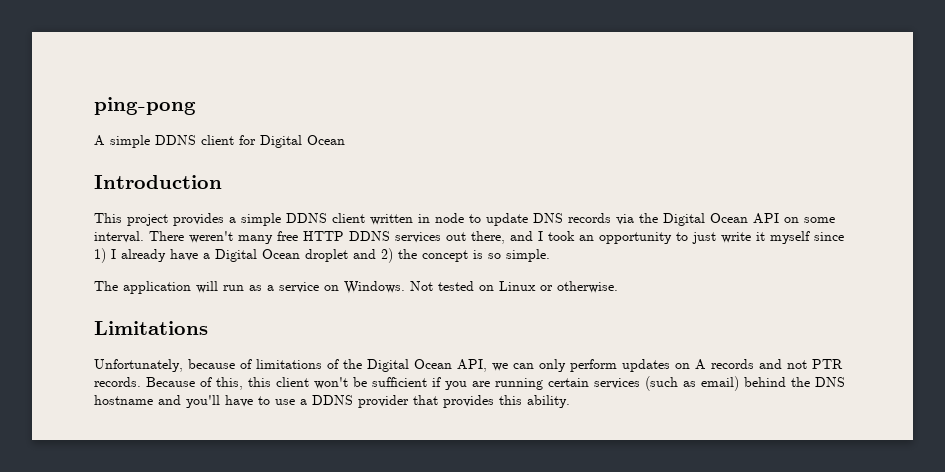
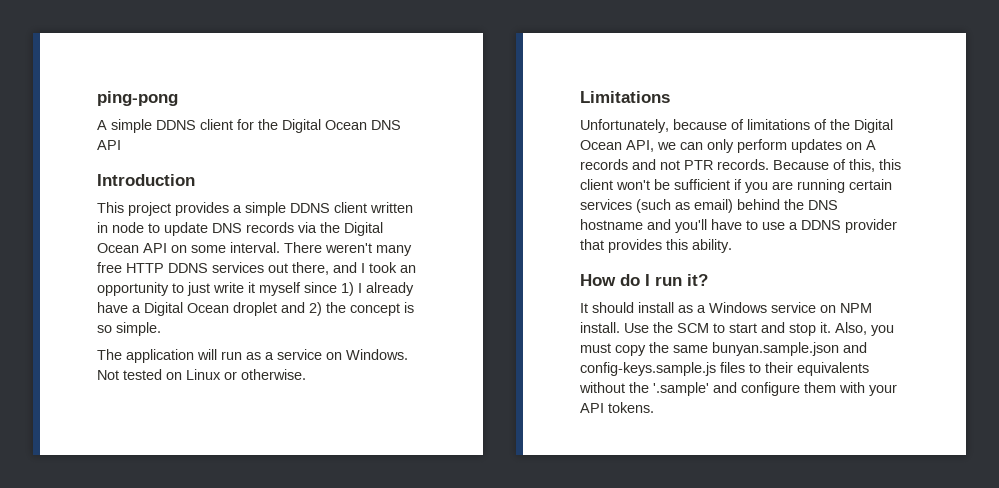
[260,135,345,148] Digital Ocean -> [258,119,401,133] [97,140,121,150] the Digital Ocean DNS API
(570, 401) none -> [580,274,708,286] [580,302,872,313] [580,322,894,336] [580,342,867,356] [580,362,869,376] [579,382,897,396] [580,402,654,413] // How do I run it? // It should install as a Windows service on NPM install. Use the SCM to start and stop it. Also, you must copy the same bunyan.sample.json and config-keys.sample.js files to their equivalents without the '.sample' and configure them with your API tokens.

